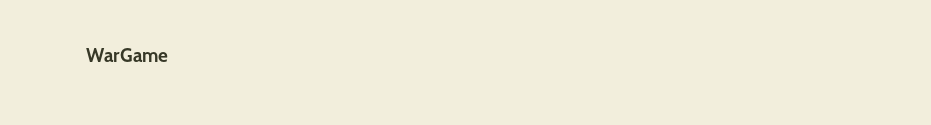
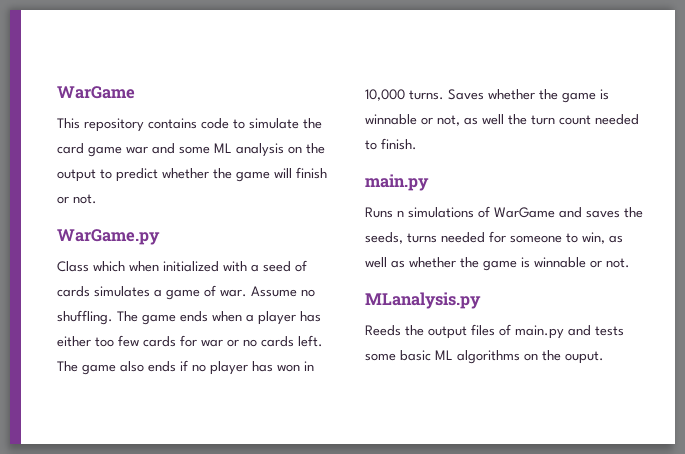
[86,48,168,62] WarGame -> [57,86,135,99] [57,118,322,132] [57,143,325,157] [57,167,327,182] [57,194,97,204] [57,229,160,245] [57,260,307,272] [57,285,315,300] [57,310,321,325] [57,335,323,347] [57,360,314,375] [365,89,609,103] [365,114,639,126] [365,138,417,150] [365,174,429,191] [365,206,643,218] [365,231,623,244] [365,257,630,271] [365,292,481,309] [365,324,624,339] [365,350,604,364] WarGame // This repository contains code to simulate the card game war and some ML analysis on the output to predict whether the game will finish or not. // WarGame.py // Class which when initialized with a seed of cards simulates a game of war. Assume no shuffling. The game ends when a player has either too few cards for war or no cards left. The game also ends if no player has won in 10,000 turns. Saves whether the game is winnable or not, as well the turn count needed to finish. // main.py // Runs n simulations of WarGame and saves the seeds, turns needed for someone to win, as well as whether the game is winnable or not. // MLanalysis.py // Reeds the output files of main.py and tests some basic ML algorithms on the ouput.

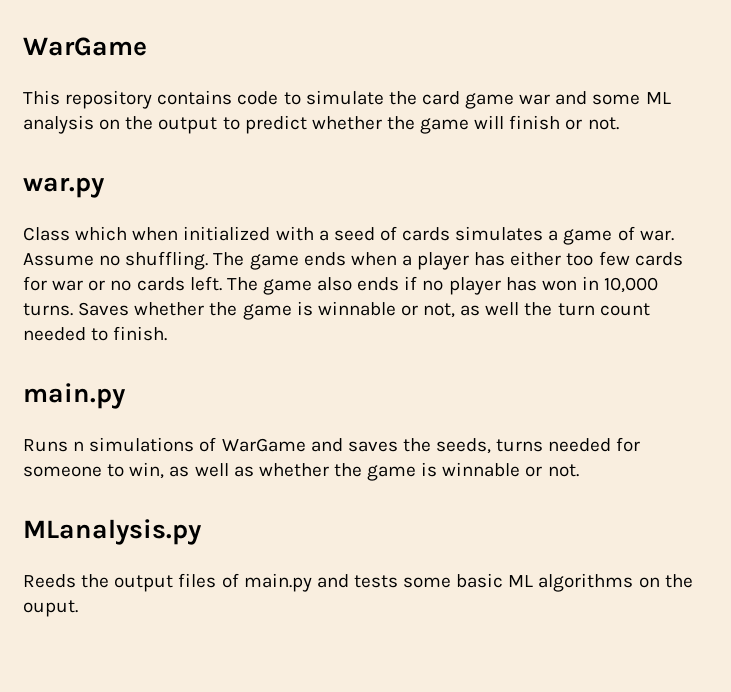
[57,229,160,245] WarGame.py -> [23,177,105,198] war.py

